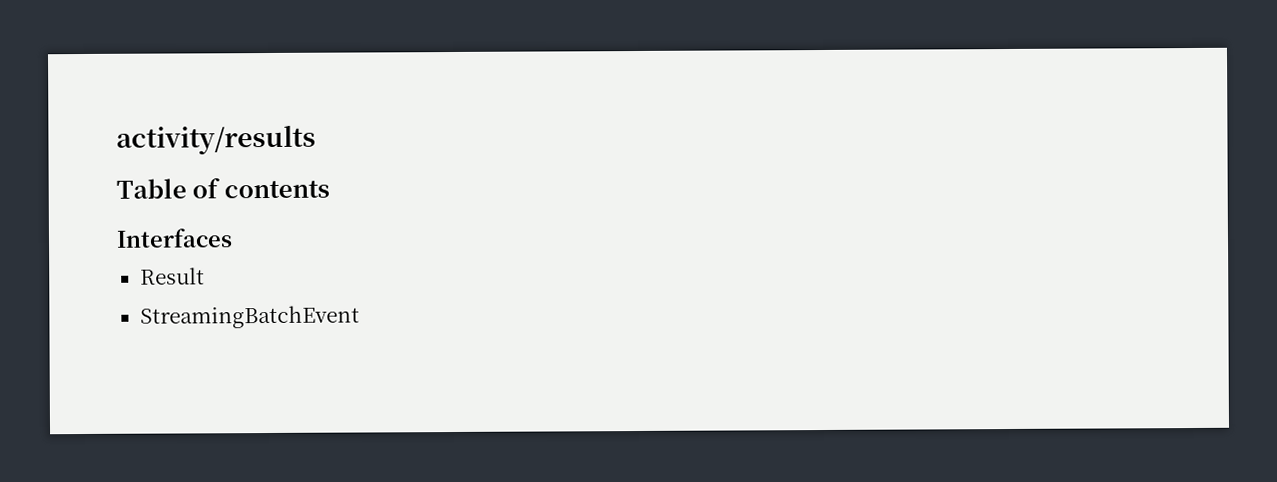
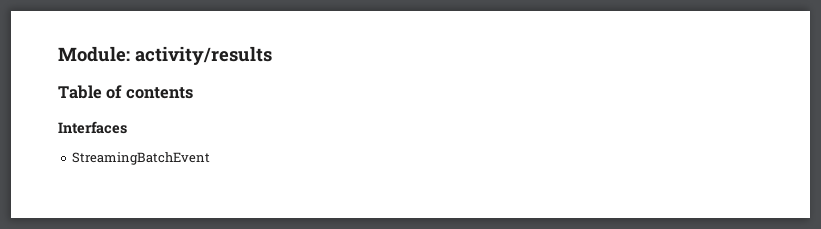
(116, 140) none -> [58,46,130,62] Module:
[139,267,205,285] // Result -> (127, 127) none

